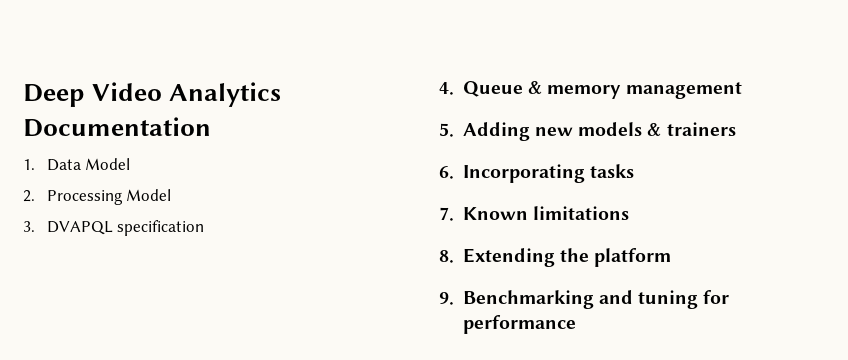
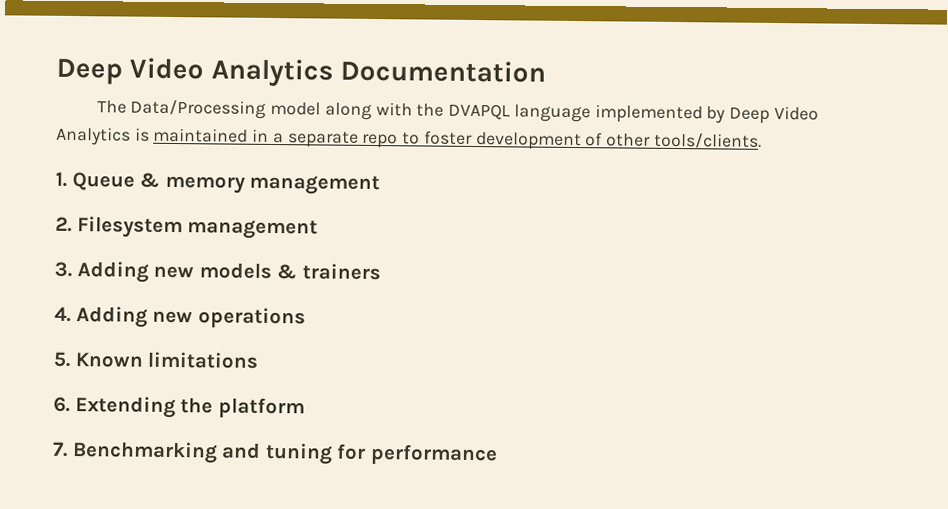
[23,158,131,171] [23,189,172,205] [23,220,205,236] [439,82,454,95] 1. Data Model // 2. Processing Model // 3. DVAPQL specification // 4. -> [96,99,819,124] [56,126,762,151] [55,171,67,187] The Data/Processing model along with the DVAPQL language implemented by Deep Video Analytics is maintained in a separate repo to foster development of other tools/clients. // 1.
[439,123,454,137] 5. -> [55,216,319,240] [54,261,72,277] 2. Filesystem management // 3.
[439,164,634,183] [439,207,454,221] 6. Incorporating tasks // 7. -> [54,306,306,329] [53,351,71,367] 4. Adding new operations // 5.
[439,250,454,263] 8. -> [53,396,70,412] 6.
[439,292,454,305] 9. -> [52,441,68,457] 7.

